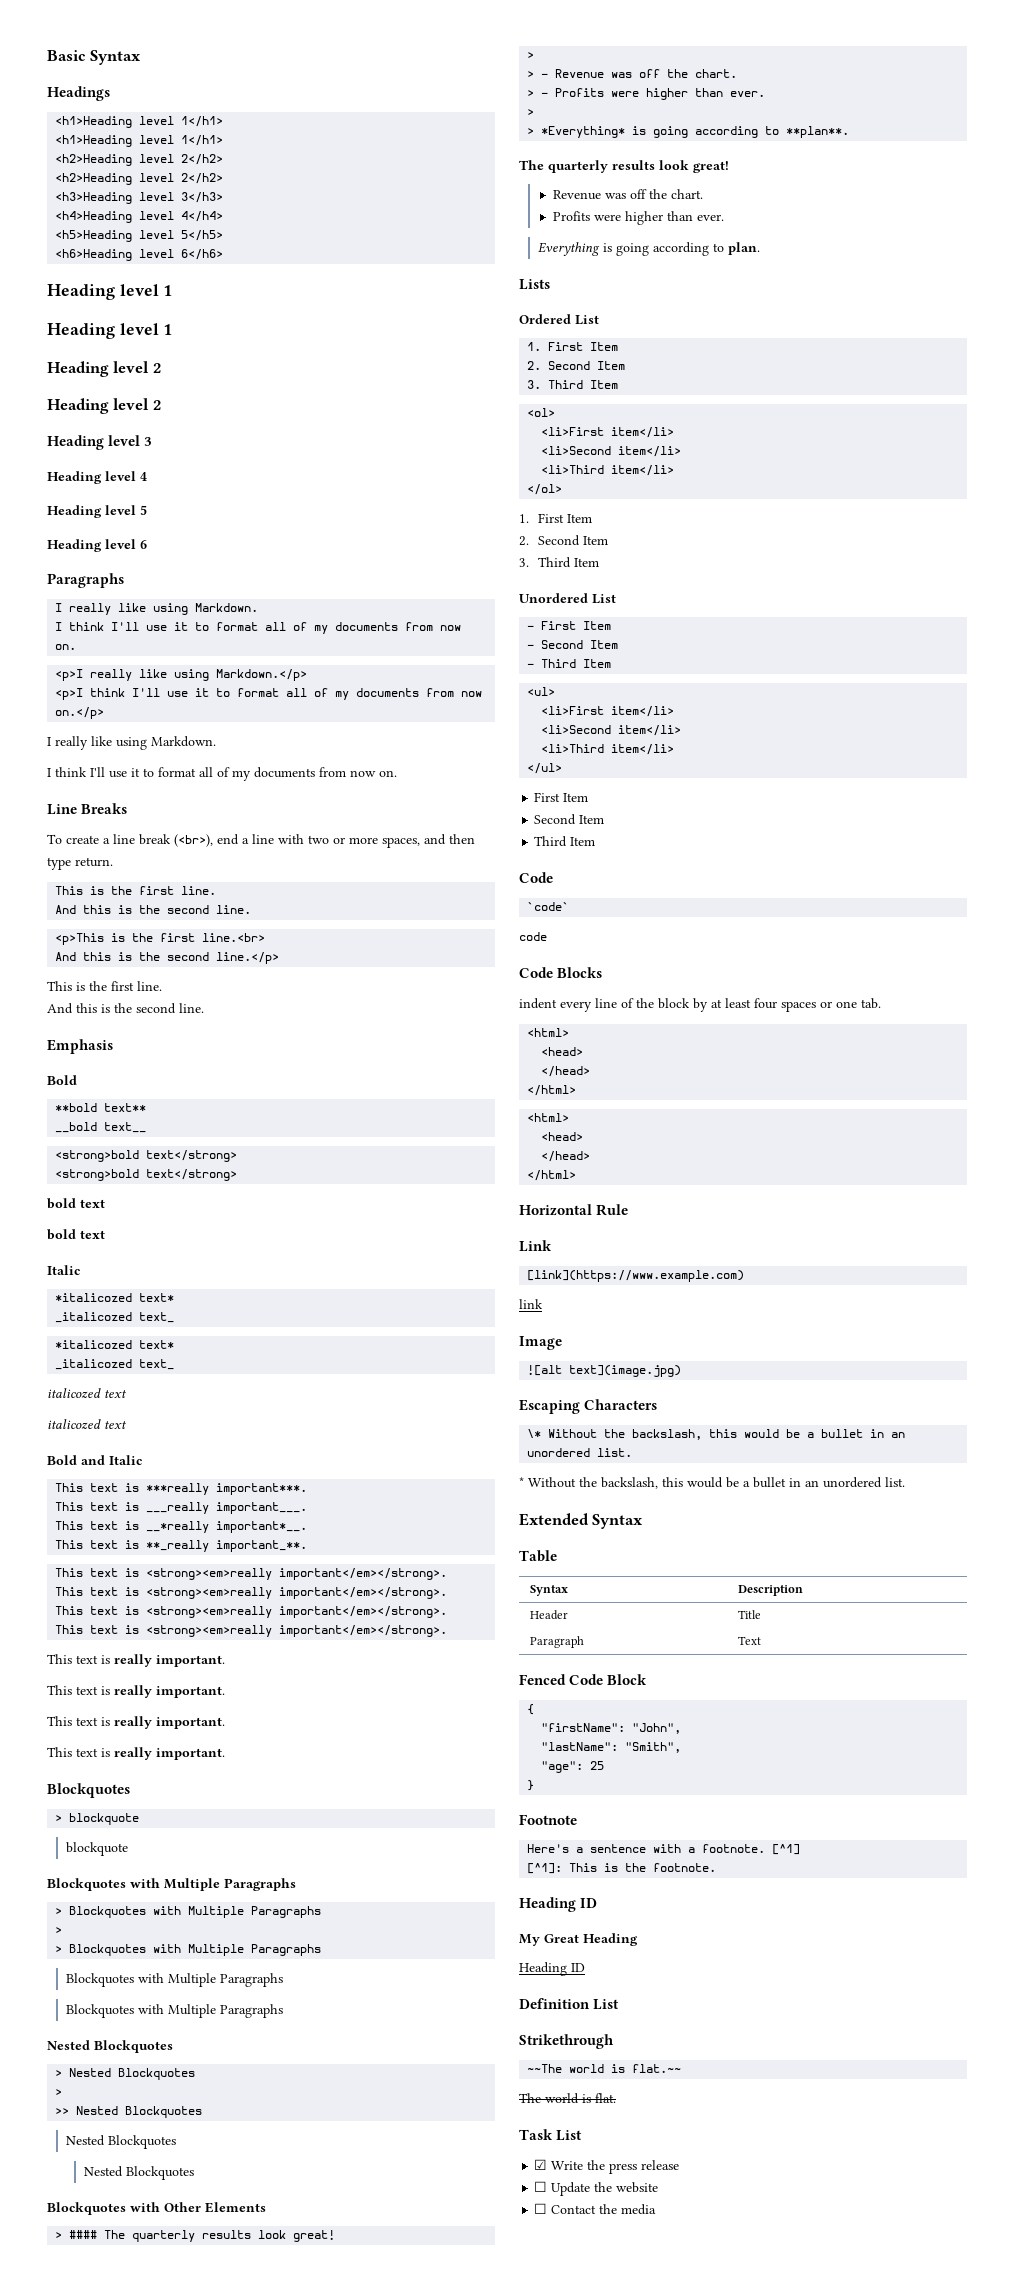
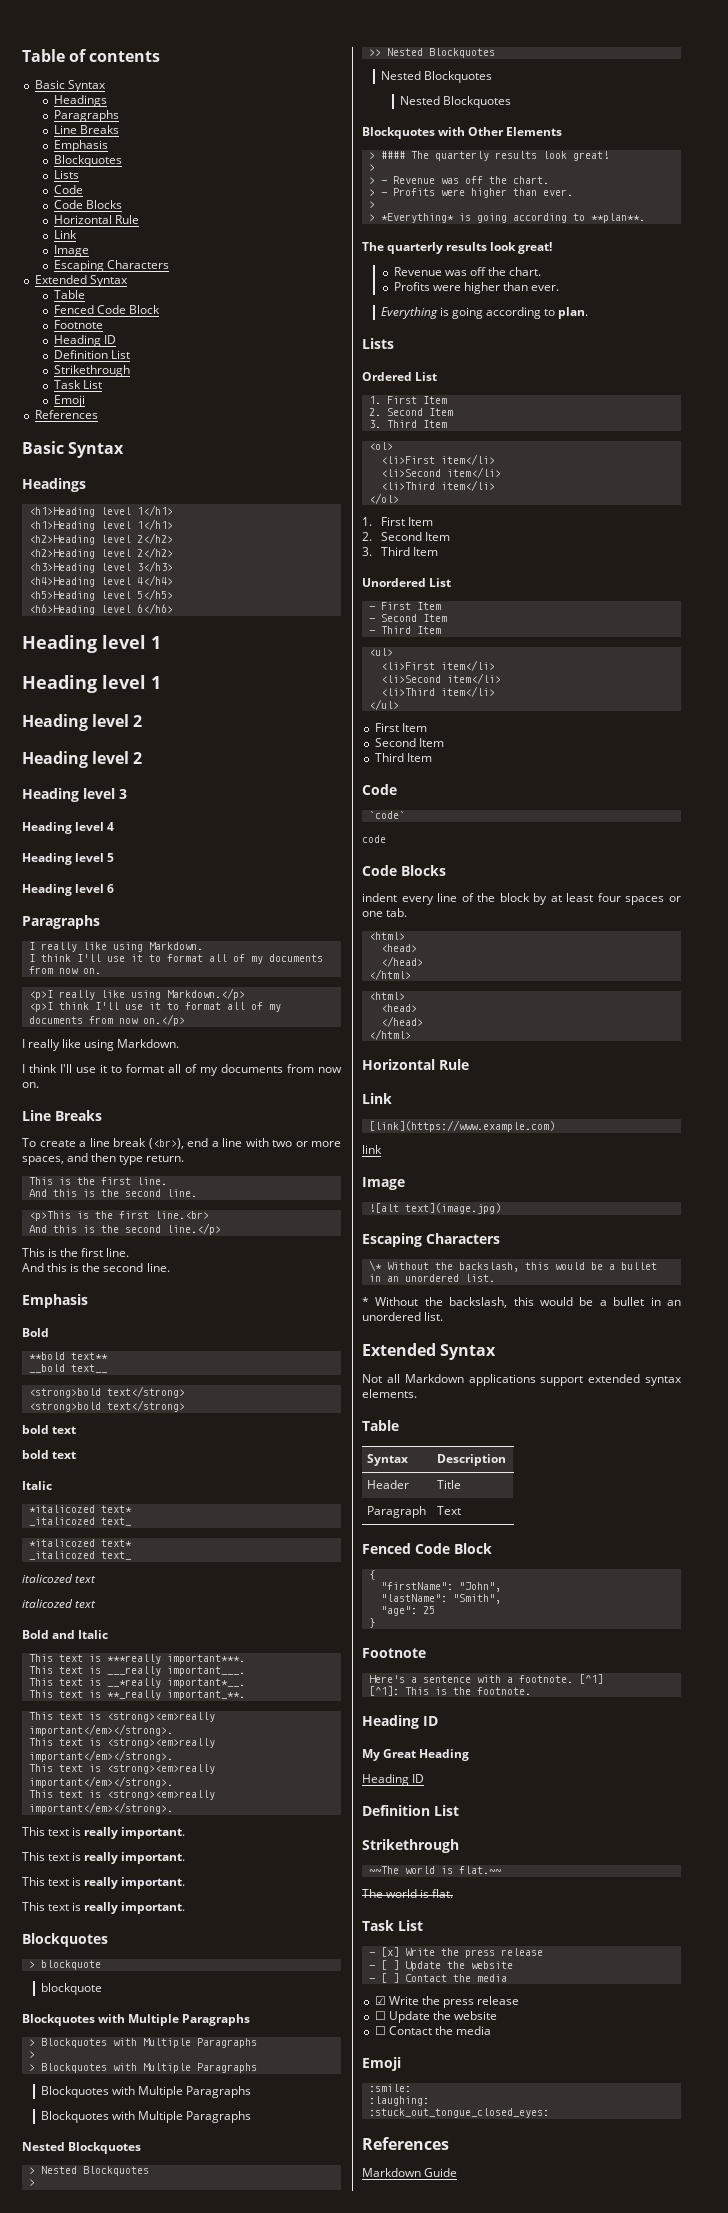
(47, 55) none -> [22,49,161,62] [34,80,106,92] [53,95,107,107] [53,110,119,122] [53,125,119,134] [53,140,108,152] [53,155,122,167] [53,170,79,179] [53,185,83,194] [53,200,122,209] [53,215,139,224] [53,230,77,239] [53,245,89,257] [53,260,169,272] [34,275,128,287] [53,290,85,299] [53,305,160,314] [53,320,103,329] [53,335,116,347] [53,350,130,359] [53,365,130,377] [53,380,102,389] [53,395,85,407] [34,410,98,419] Table of contents // Basic Syntax // Headings // Paragraphs // Line Breaks // Emphasis // Blockquotes // Lists // Code // Code Blocks // Horizontal Rule // Link // Image // Escaping Characters // Extended Syntax // Table // Fenced Code Block // Footnote // Heading ID // Definition List // Strikethrough // Task List // Emoji // References //
(644, 1521) none -> [362,1374,682,1386] [362,1389,417,1398] // Not all Markdown applications support extended syntax elements.
(583, 2135) none -> [368,1947,543,1958] [368,1960,513,1971] [368,1973,507,1983] // - [x] Write the press release // - [ ] Update the website // - [ ] Contact the media
(657, 2209) none -> [362,2057,401,2071] [368,2084,411,2092] [368,2096,429,2106] [368,2108,549,2118] [362,2137,449,2150] [362,2168,458,2177] // Emoji // :smile: // :laughing: // :stuck_out_tongue_closed_eyes: // References // Markdown Guide

